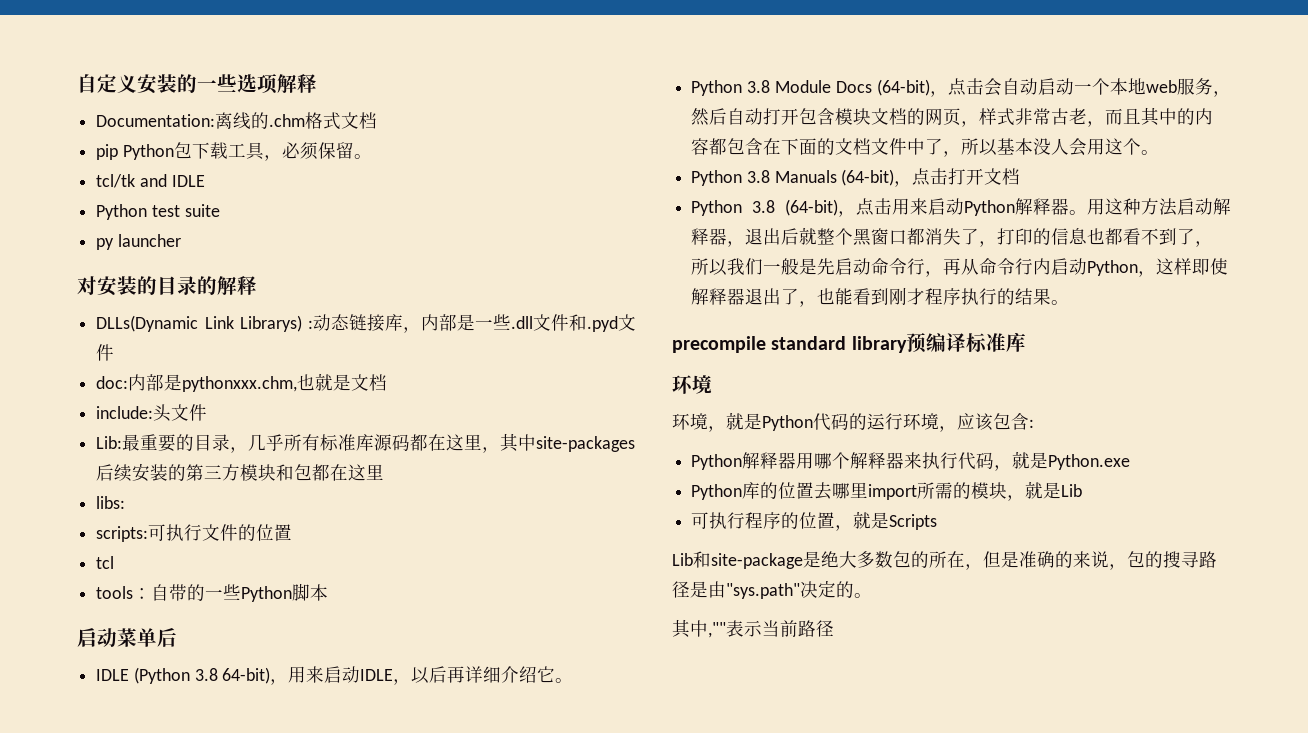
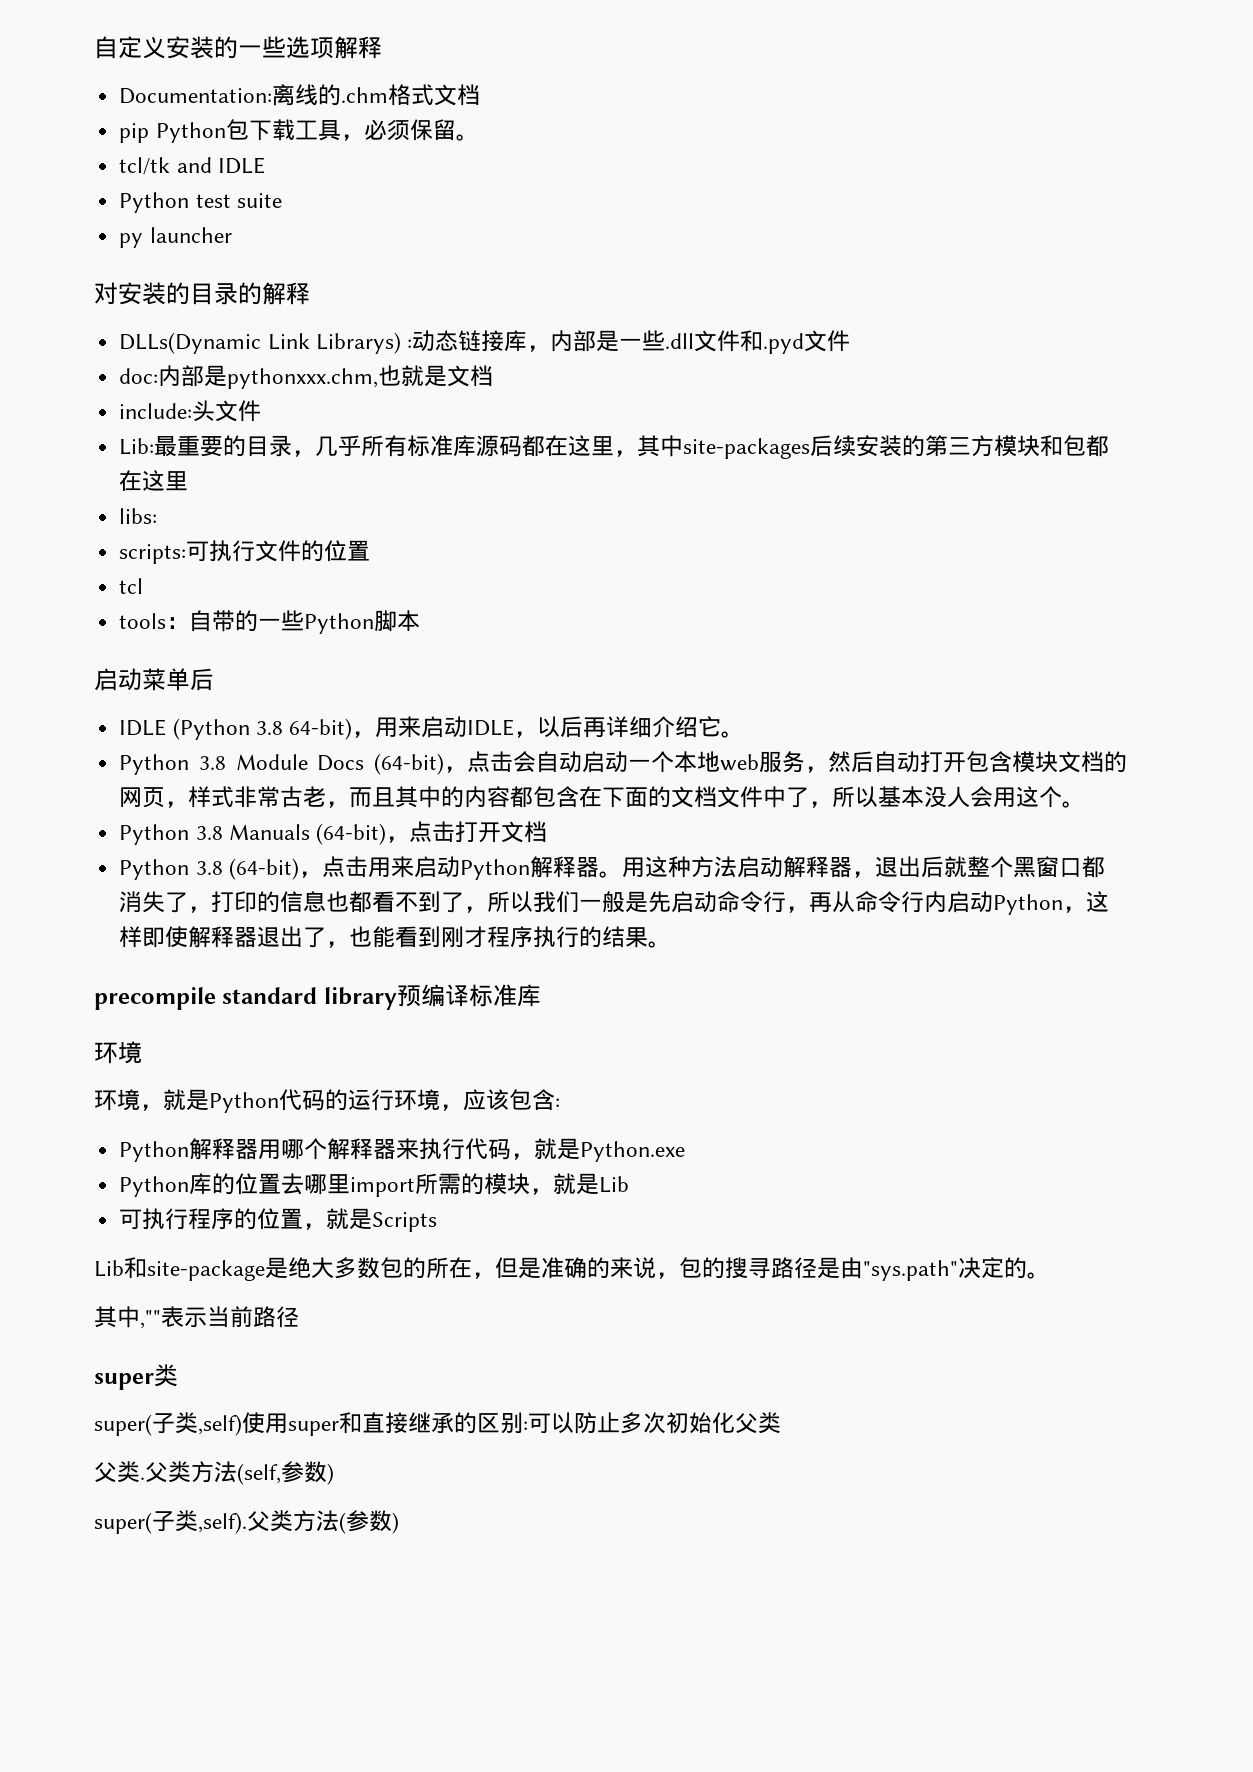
(834, 628) none -> [94,1364,178,1390] [94,1412,781,1436] [94,1461,334,1485] [94,1510,399,1534] // super类 // super(子类,self)使用super和直接继承的区别:可以防止多次初始化父类 // 父类.父类方法(self,参数) // super(子类,self).父类方法(参数)

